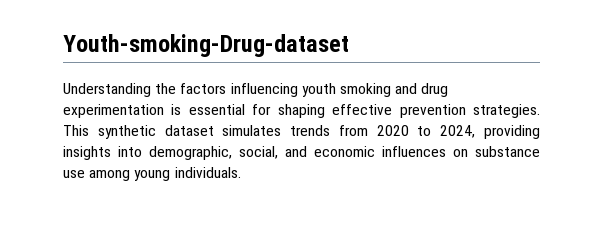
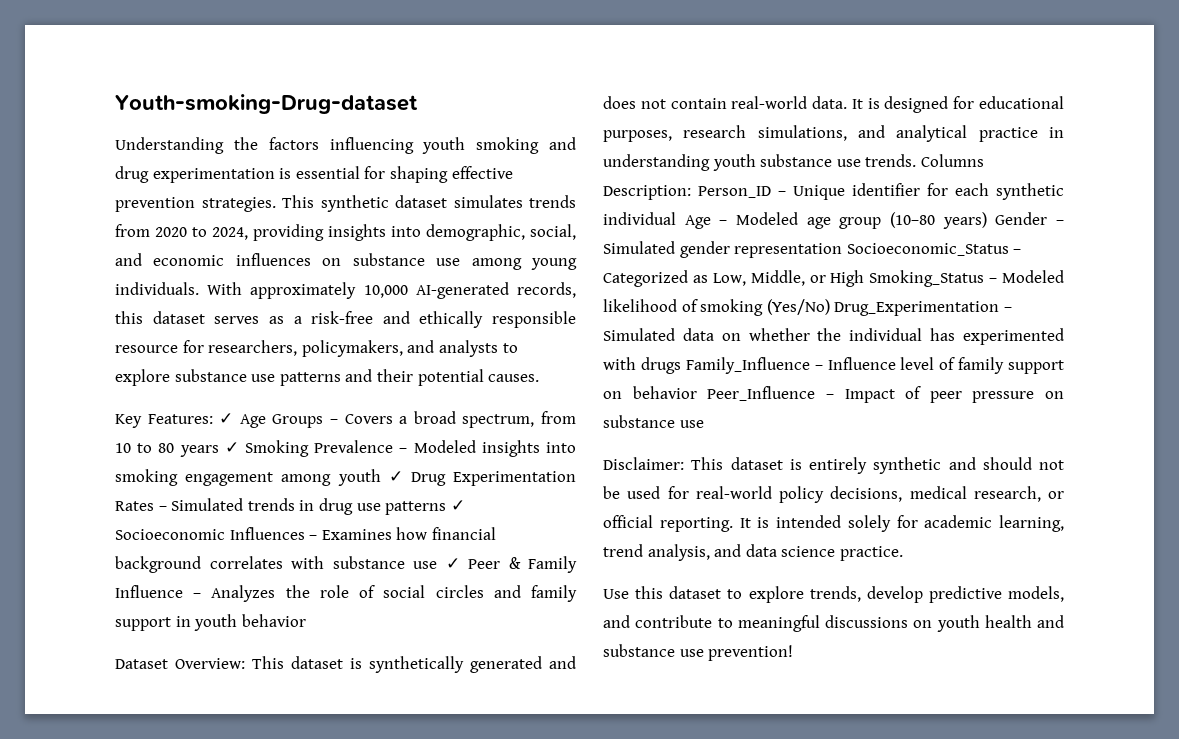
(241, 172) none -> [207,282,576,299] [115,311,576,328] [115,340,518,357] [115,369,540,386] [115,411,576,428] [115,440,576,457] [115,469,576,486] [115,498,465,515] [115,527,496,540] [115,556,577,573] [115,585,577,602] [115,614,306,631] [115,656,576,673] [603,96,1064,113] [603,125,1064,142] [603,154,984,171] [603,183,1064,200] [603,212,1064,229] [603,241,1022,258] [603,270,1064,287] [603,299,1012,316] [603,328,1064,345] [603,357,1064,374] [603,386,1064,403] [603,415,704,428] [603,457,1064,474] [603,486,1064,503] [603,515,1064,532] [603,544,903,561] [603,586,1064,603] [603,615,1064,632] [603,644,794,661] With approximately 10,000 AI-generated records, this dataset serves as a risk-free and ethically responsible resource for researchers, policymakers, and analysts to explore substance use patterns and their potential causes. // Key Features: ✓ Age Groups – Covers a broad spectrum, from 10 to 80 years ✓ Smoking Prevalence – Modeled insights into smoking engagement among youth ✓ Drug Experimentation Rates – Simulated trends in drug use patterns ✓ Socioeconomic Influences – Examines how financial background correlates with substance use ✓ Peer & Family Influence – Analyzes the role of social circles and family support in youth behavior // Dataset Overview: This dataset is synthetically generated and does not contain real-world data. It is designed for educational purposes, research simulations, and analytical practice in understanding youth substance use trends. Columns Description: Person_ID – Unique identifier for each synthetic individual Age – Modeled age group (10–80 years) Gender – Simulated gender representation Socioeconomic_Status – Categorized as Low, Middle, or High Smoking_Status – Modeled likelihood of smoking (Yes/No) Drug_Experimentation – Simulated data on whether the individual has experimented with drugs Family_Influence – Influence level of family support on behavior Peer_Influence – Impact of peer pressure on substance use // Disclaimer: This dataset is entirely synthetic and should not be used for real-world policy decisions, medical research, or official reporting. It is intended solely for academic learning, trend analysis, and data science practice. // Use this dataset to explore trends, develop predictive models, and contribute to meaningful discussions on youth health and substance use prevention!

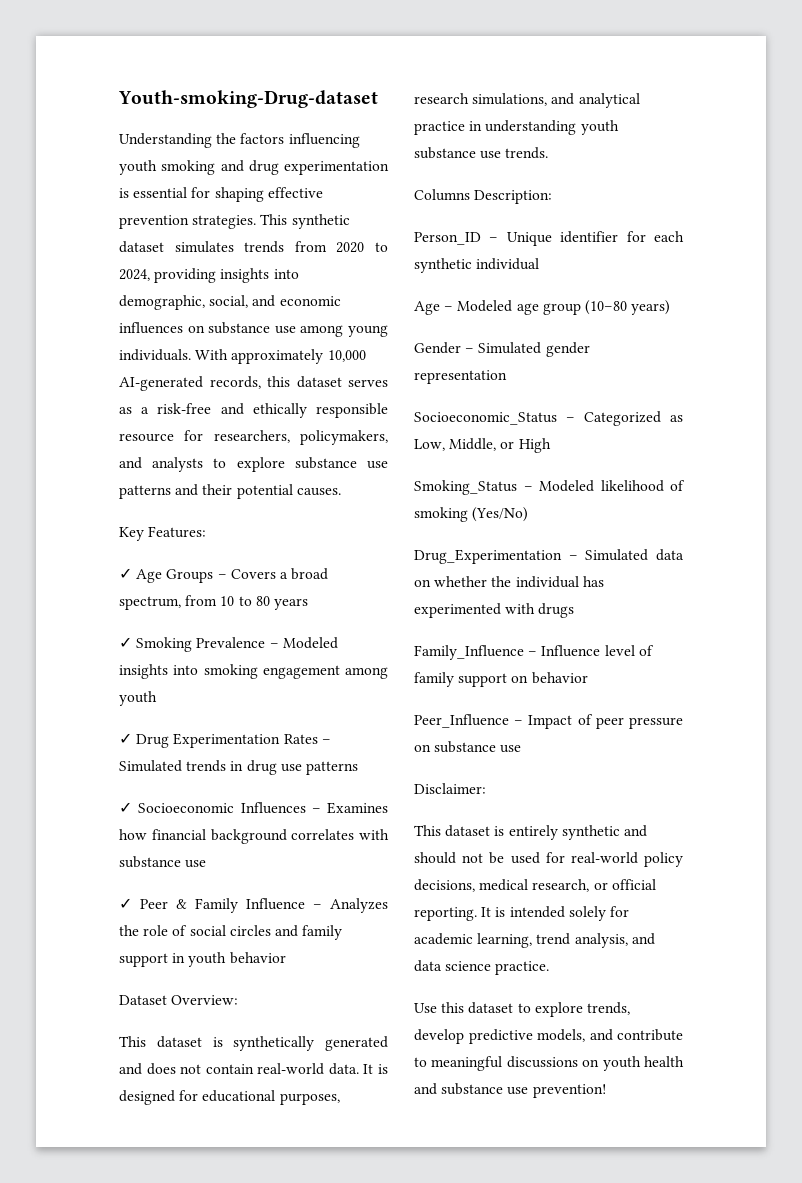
(213, 419) none -> (207, 532) //
(219, 451) none -> (308, 604) //
(381, 477) none -> (157, 698) //
(447, 508) none -> (358, 768) //
(437, 565) none -> (207, 864) //
(245, 663) none -> (239, 1000) //
(917, 160) none -> (549, 153) //
(691, 192) none -> (553, 197) //
(676, 218) none -> (540, 264) //
(987, 220) none -> (671, 307) //
(843, 250) none -> (507, 377) //
(865, 278) none -> (551, 445) //
(830, 307) none -> (529, 514) //
(681, 365) none -> (575, 610) //
(697, 392) none -> (588, 678) //
(684, 463) none -> (486, 788) //

